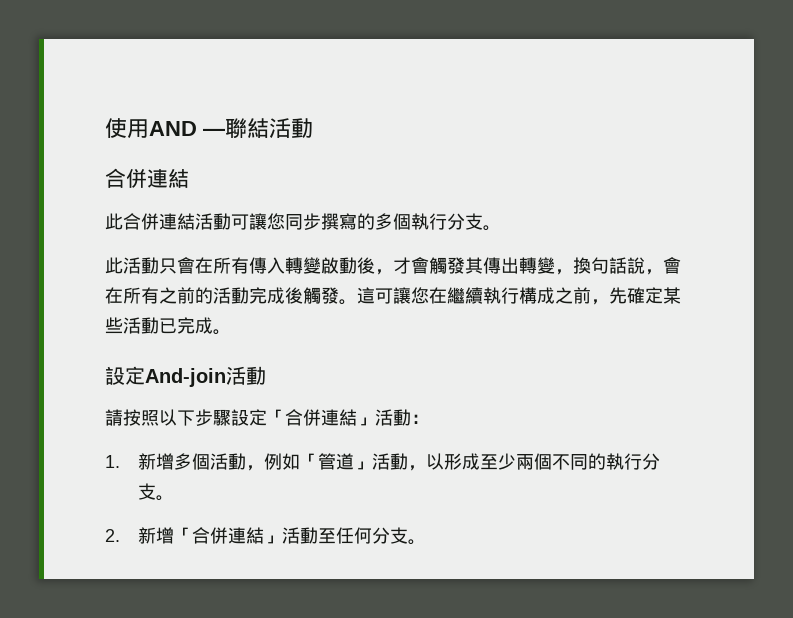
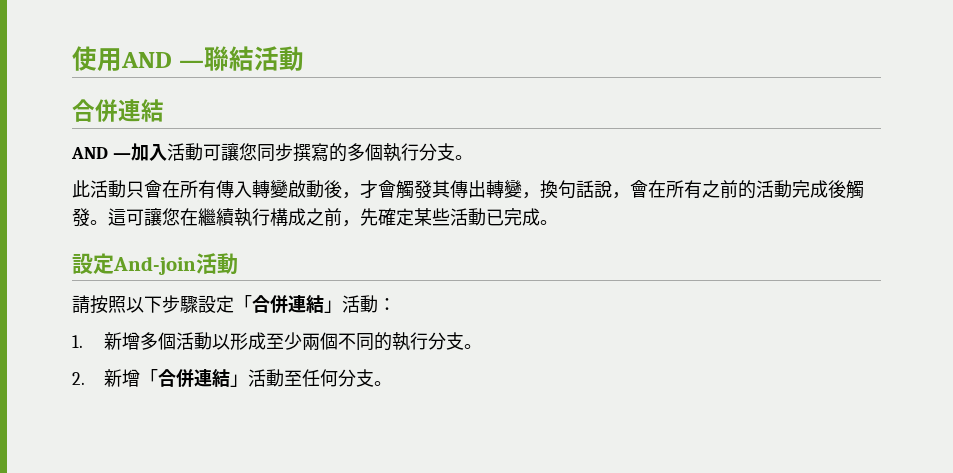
[105,213,195,230] 此合併連結 -> [71,143,167,161] AND —加入
[245,453,426,471] ，例如「管道」活動， -> (213, 341) none

